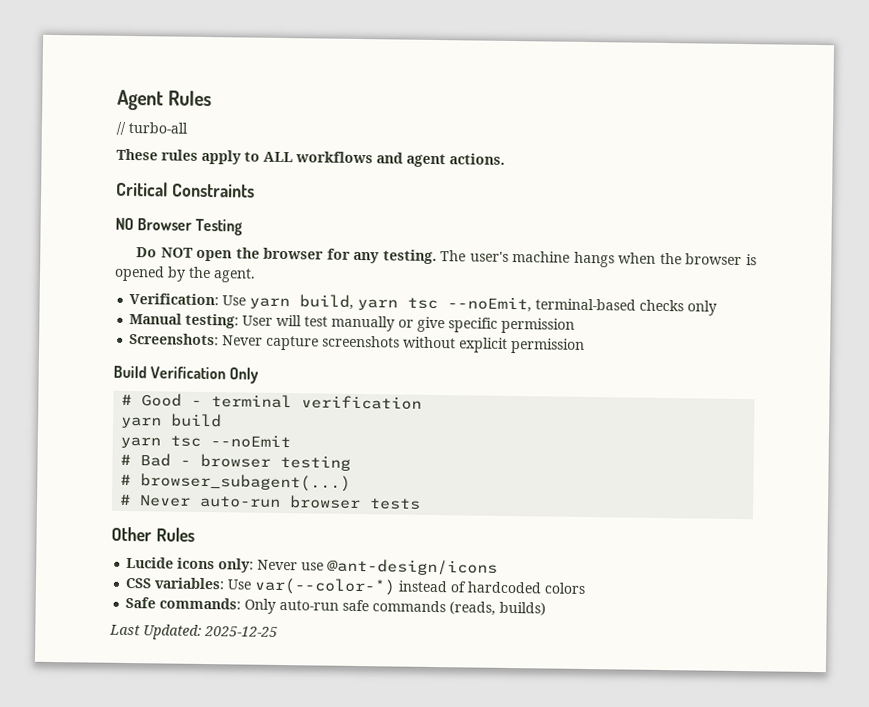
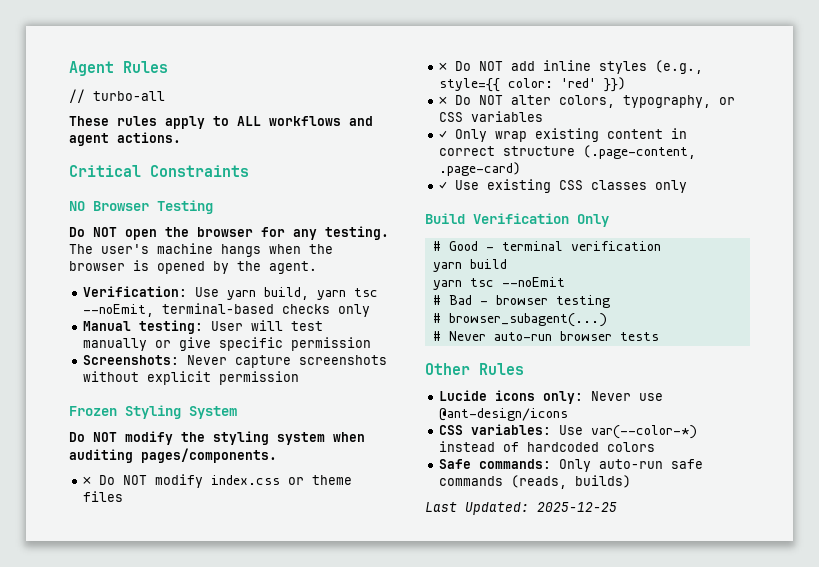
(586, 346) none -> [69,405,237,419] [69,431,365,445] [69,448,277,463] [83,474,353,488] [83,491,124,502] [439,60,704,74] [439,77,627,92] [439,95,736,108] [439,111,544,122] [439,128,688,142] [439,145,697,159] [439,162,522,176] [439,179,688,193] // Frozen Styling System // Do NOT modify the styling system when auditing pages/components. // ✗ Do NOT modify index.css or theme files // ✗ Do NOT add inline styles (e.g., style={{ color: 'red' }}) // ✗ Do NOT alter colors, typography, or CSS variables // ✓ Only wrap existing content in correct structure (.page-content, .page-card) // ✓ Use existing CSS classes only

